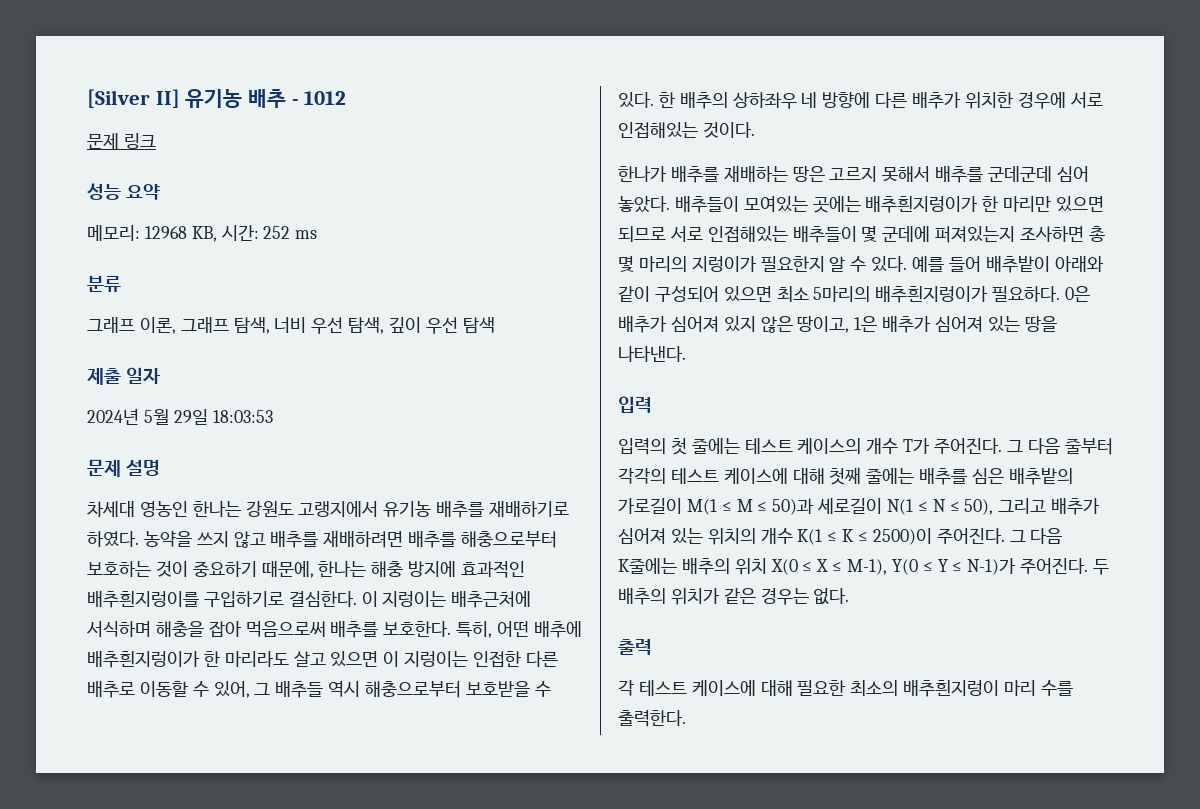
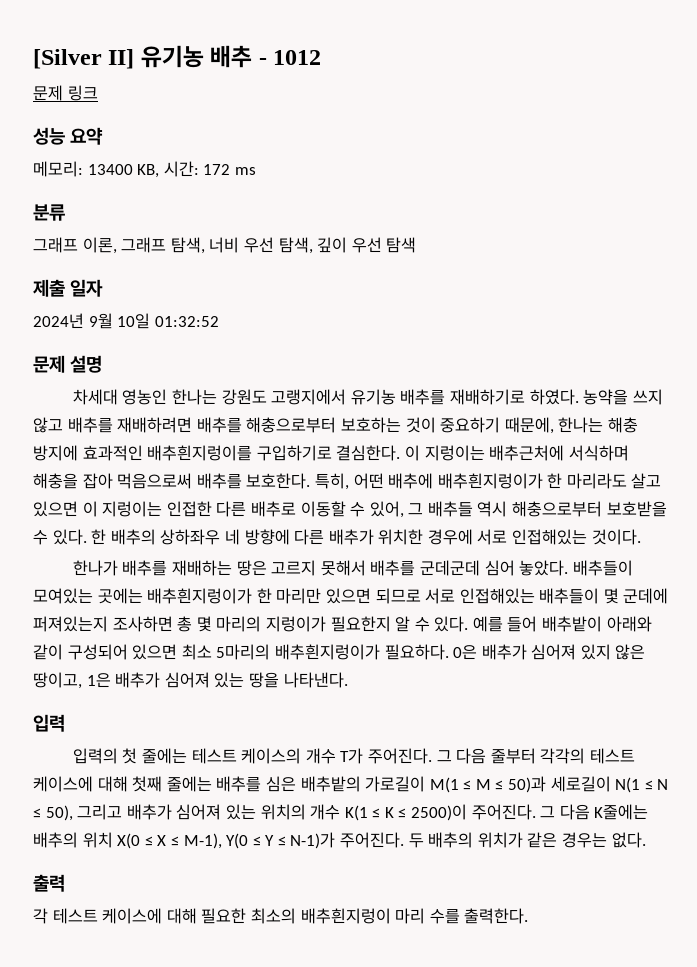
[144,226,187,239] 12968 -> [87,164,133,175] 13400
[263,226,291,239] 252 -> [203,164,231,175] 172
[143,409,273,425] 5월 29일 18:03:53 -> [88,313,219,329] 9월 10일 01:32:52

